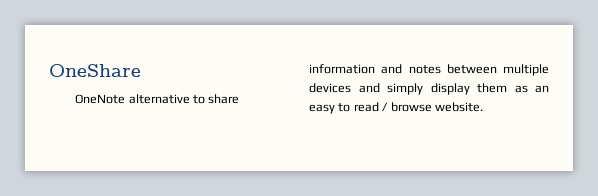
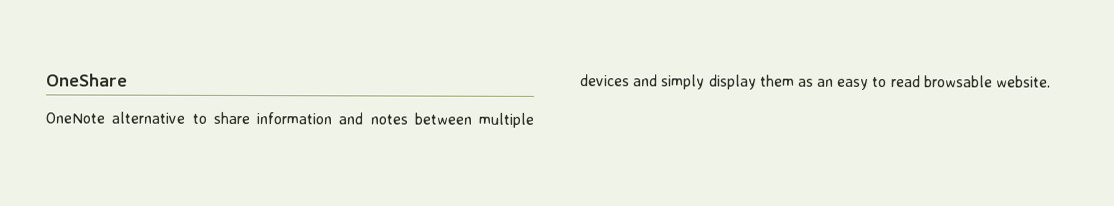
[382,102,432,112] / browse -> [923,75,993,88] browsable

